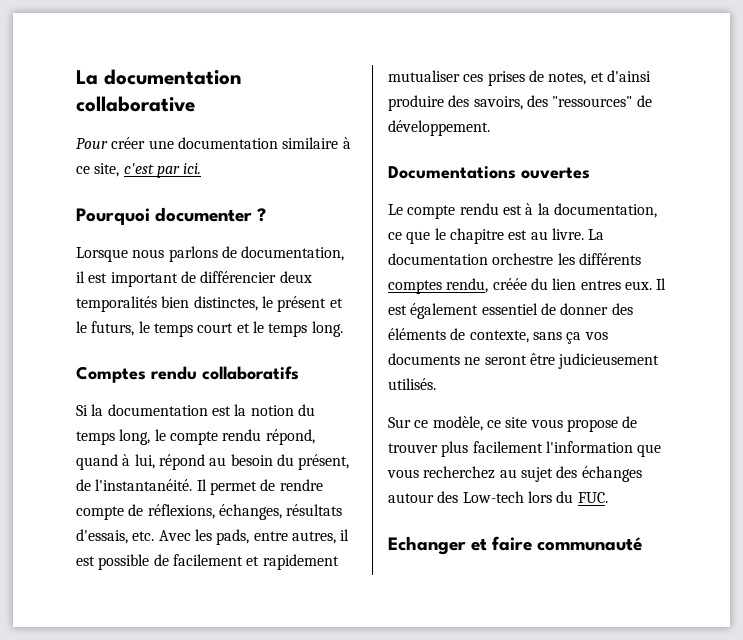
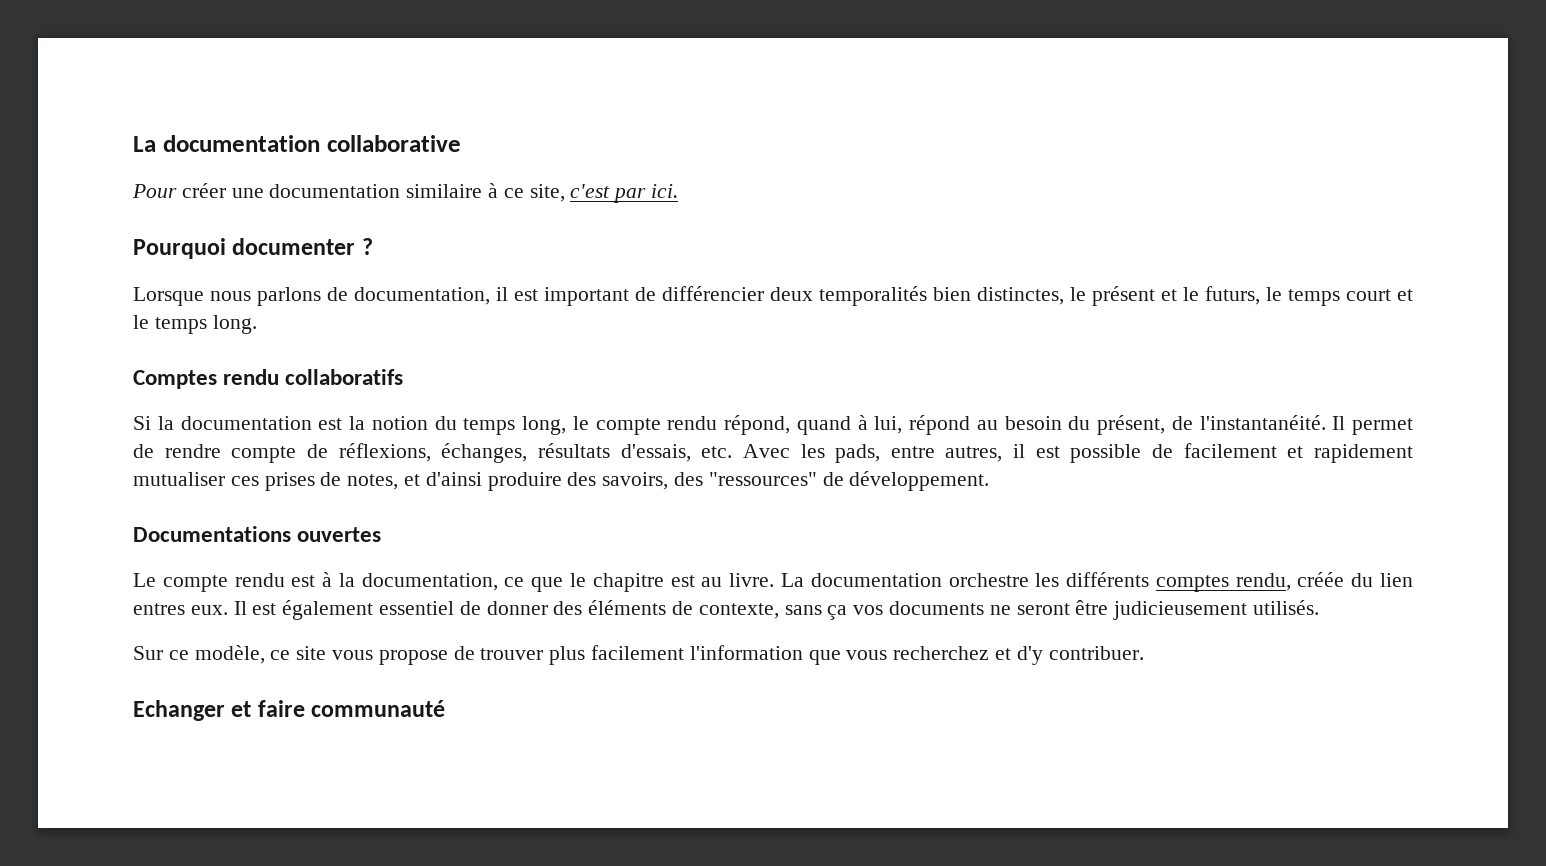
[499,466,642,482] [388,491,608,503] au sujet des échanges autour des Low-tech lors du FUC. -> [995,646,1144,665] et d'y contribuer.

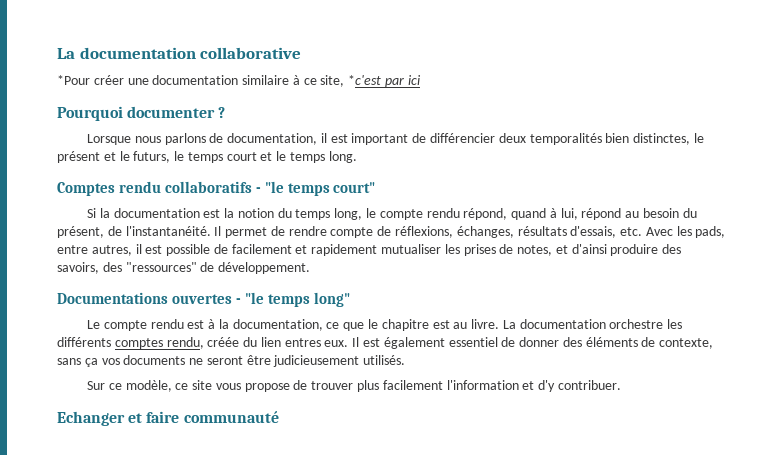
[132,184,177,198] Pour -> [57,75,90,85] *Pour
[570,184,679,203] c'est par ici. -> [348,75,421,87] *c'est par ici
(404, 377) none -> [255,181,376,196] - "le temps court"
[230,476,259,486] ces -> [444,244,460,254] les
(382, 534) none -> [235,292,350,307] - "le temps long"
[808,646,990,665] que vous recherchez -> (519, 385) none

